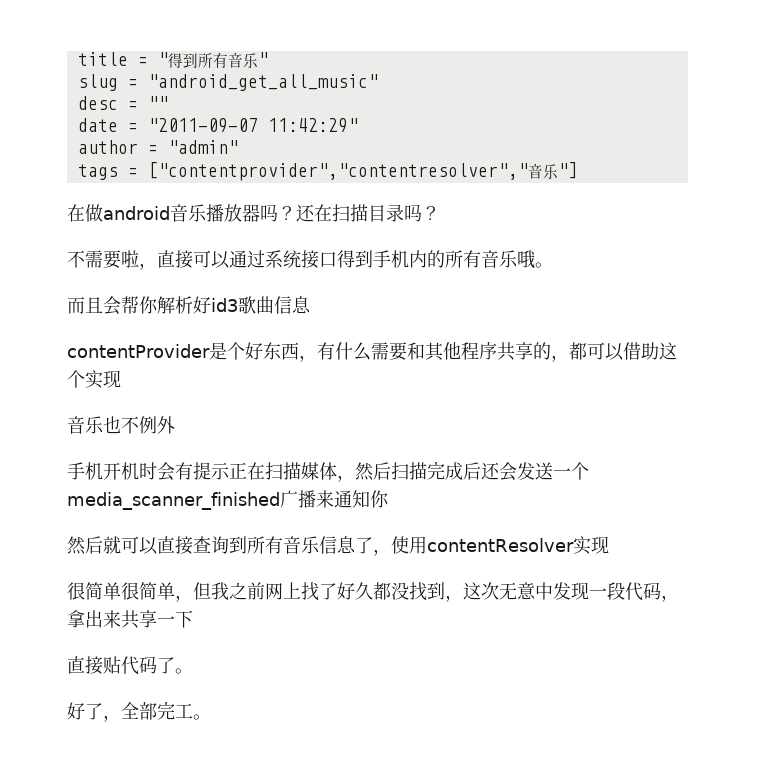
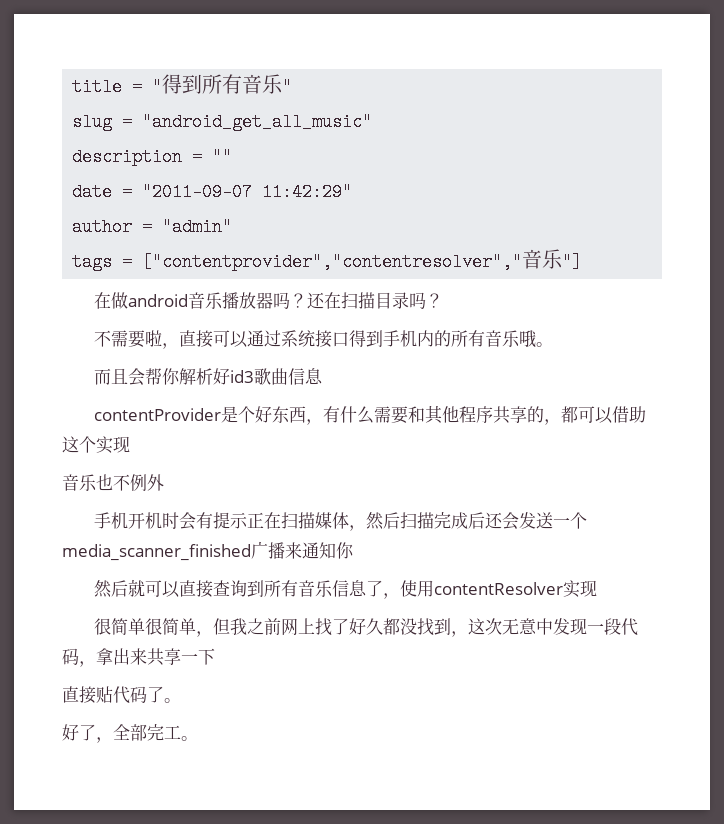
[77,96,118,110] desc -> [72,148,183,166] description

